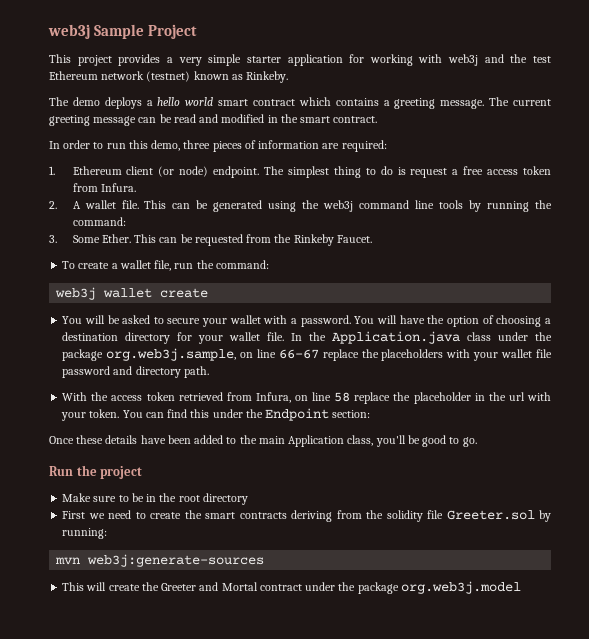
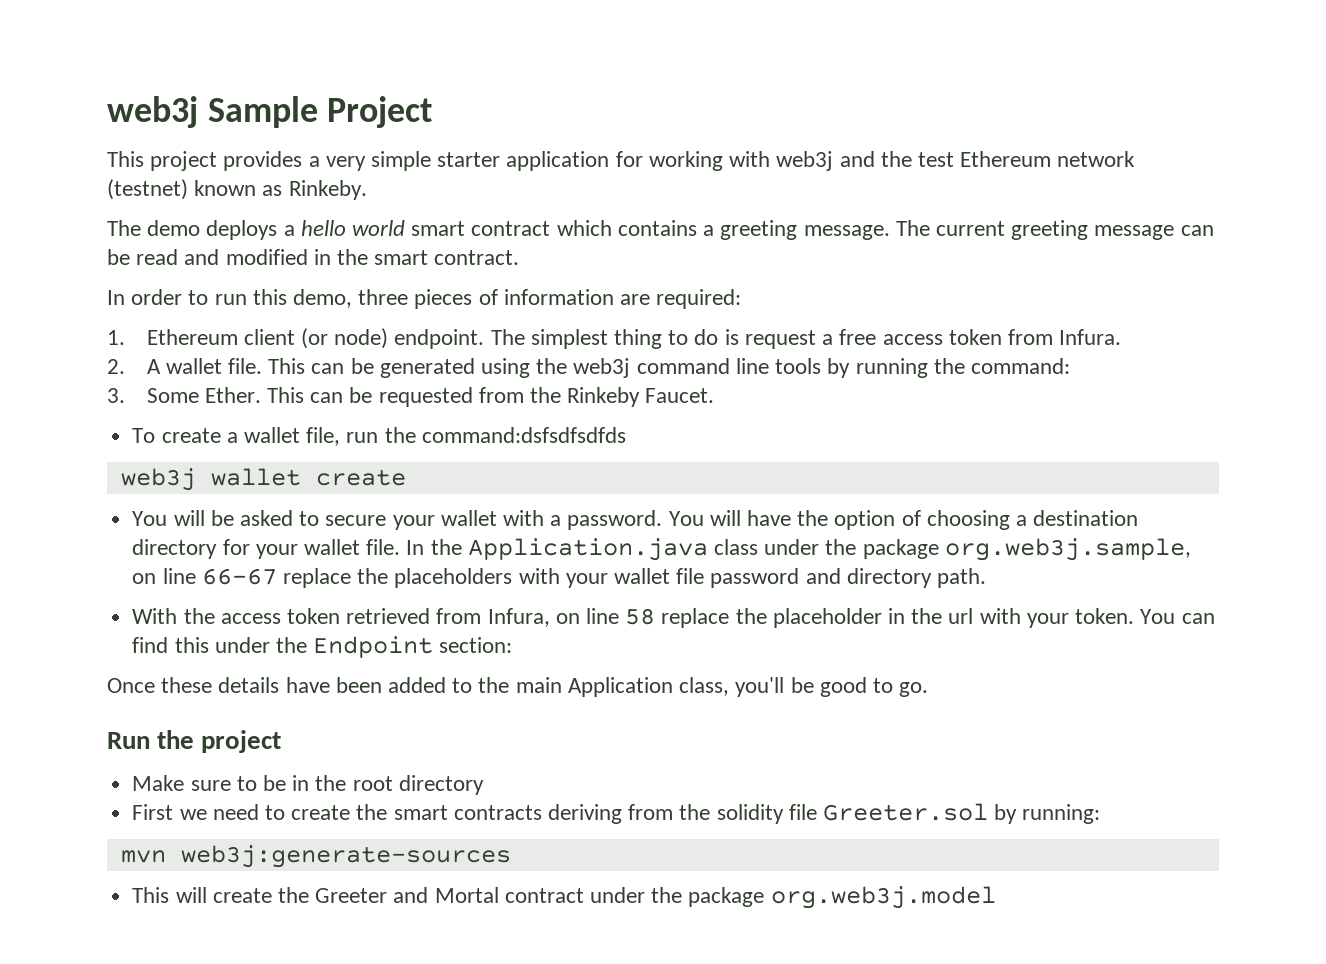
[215,260,269,269] command: -> [421,427,626,443] command:dsfsdfsdfds

